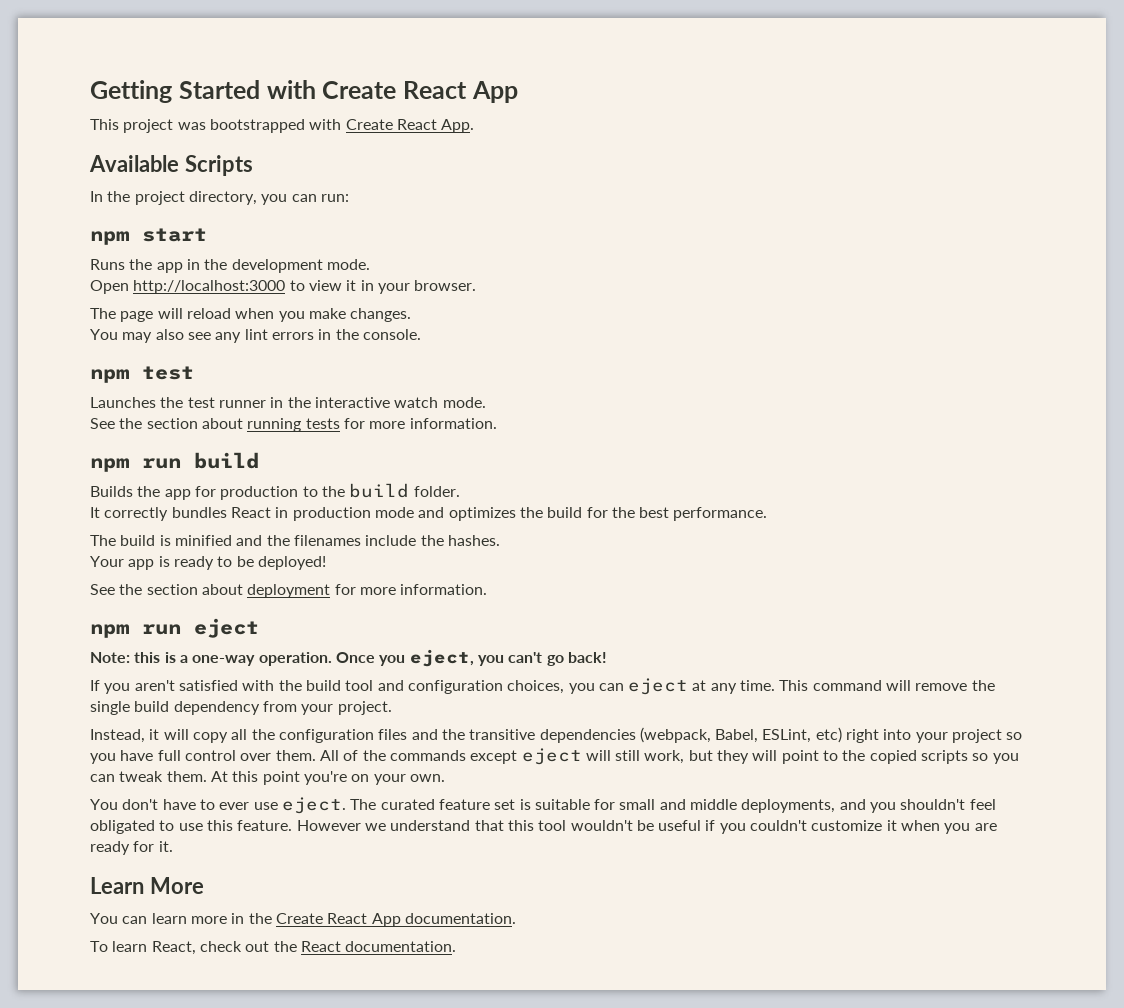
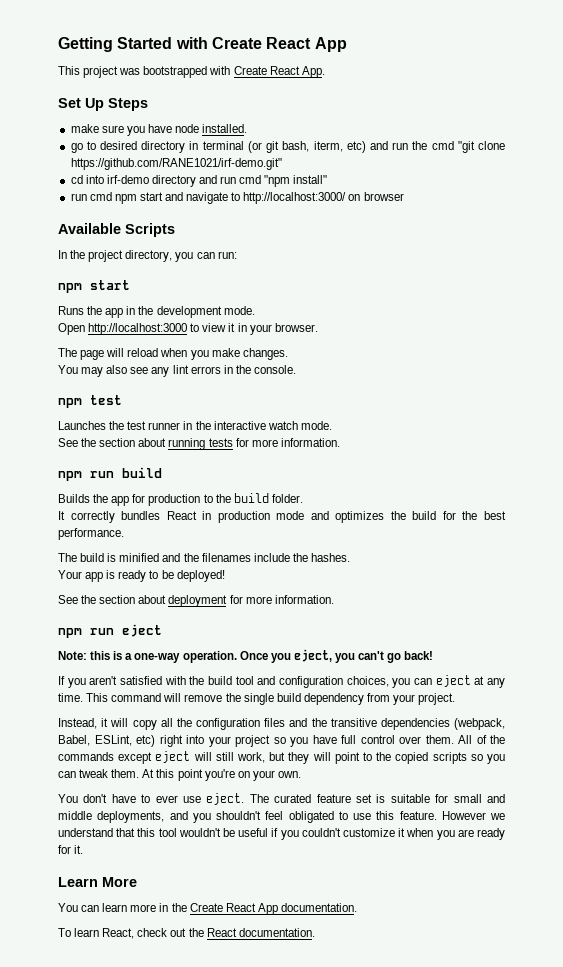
(475, 126) none -> [58,98,148,111] [70,124,248,136] [70,141,506,153] [70,158,282,170] [70,175,328,187] [70,192,404,204] // Set Up Steps // make sure you have node installed. // go to desired directory in terminal (or git bash, iterm, etc) and run the cmd "git clone https://github.com/RANE1021/irf-demo.git" // cd into irf-demo directory and run cmd "npm install" // run cmd npm start and navigate to http://localhost:3000/ on browser

